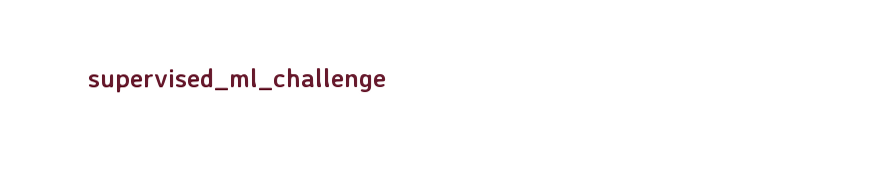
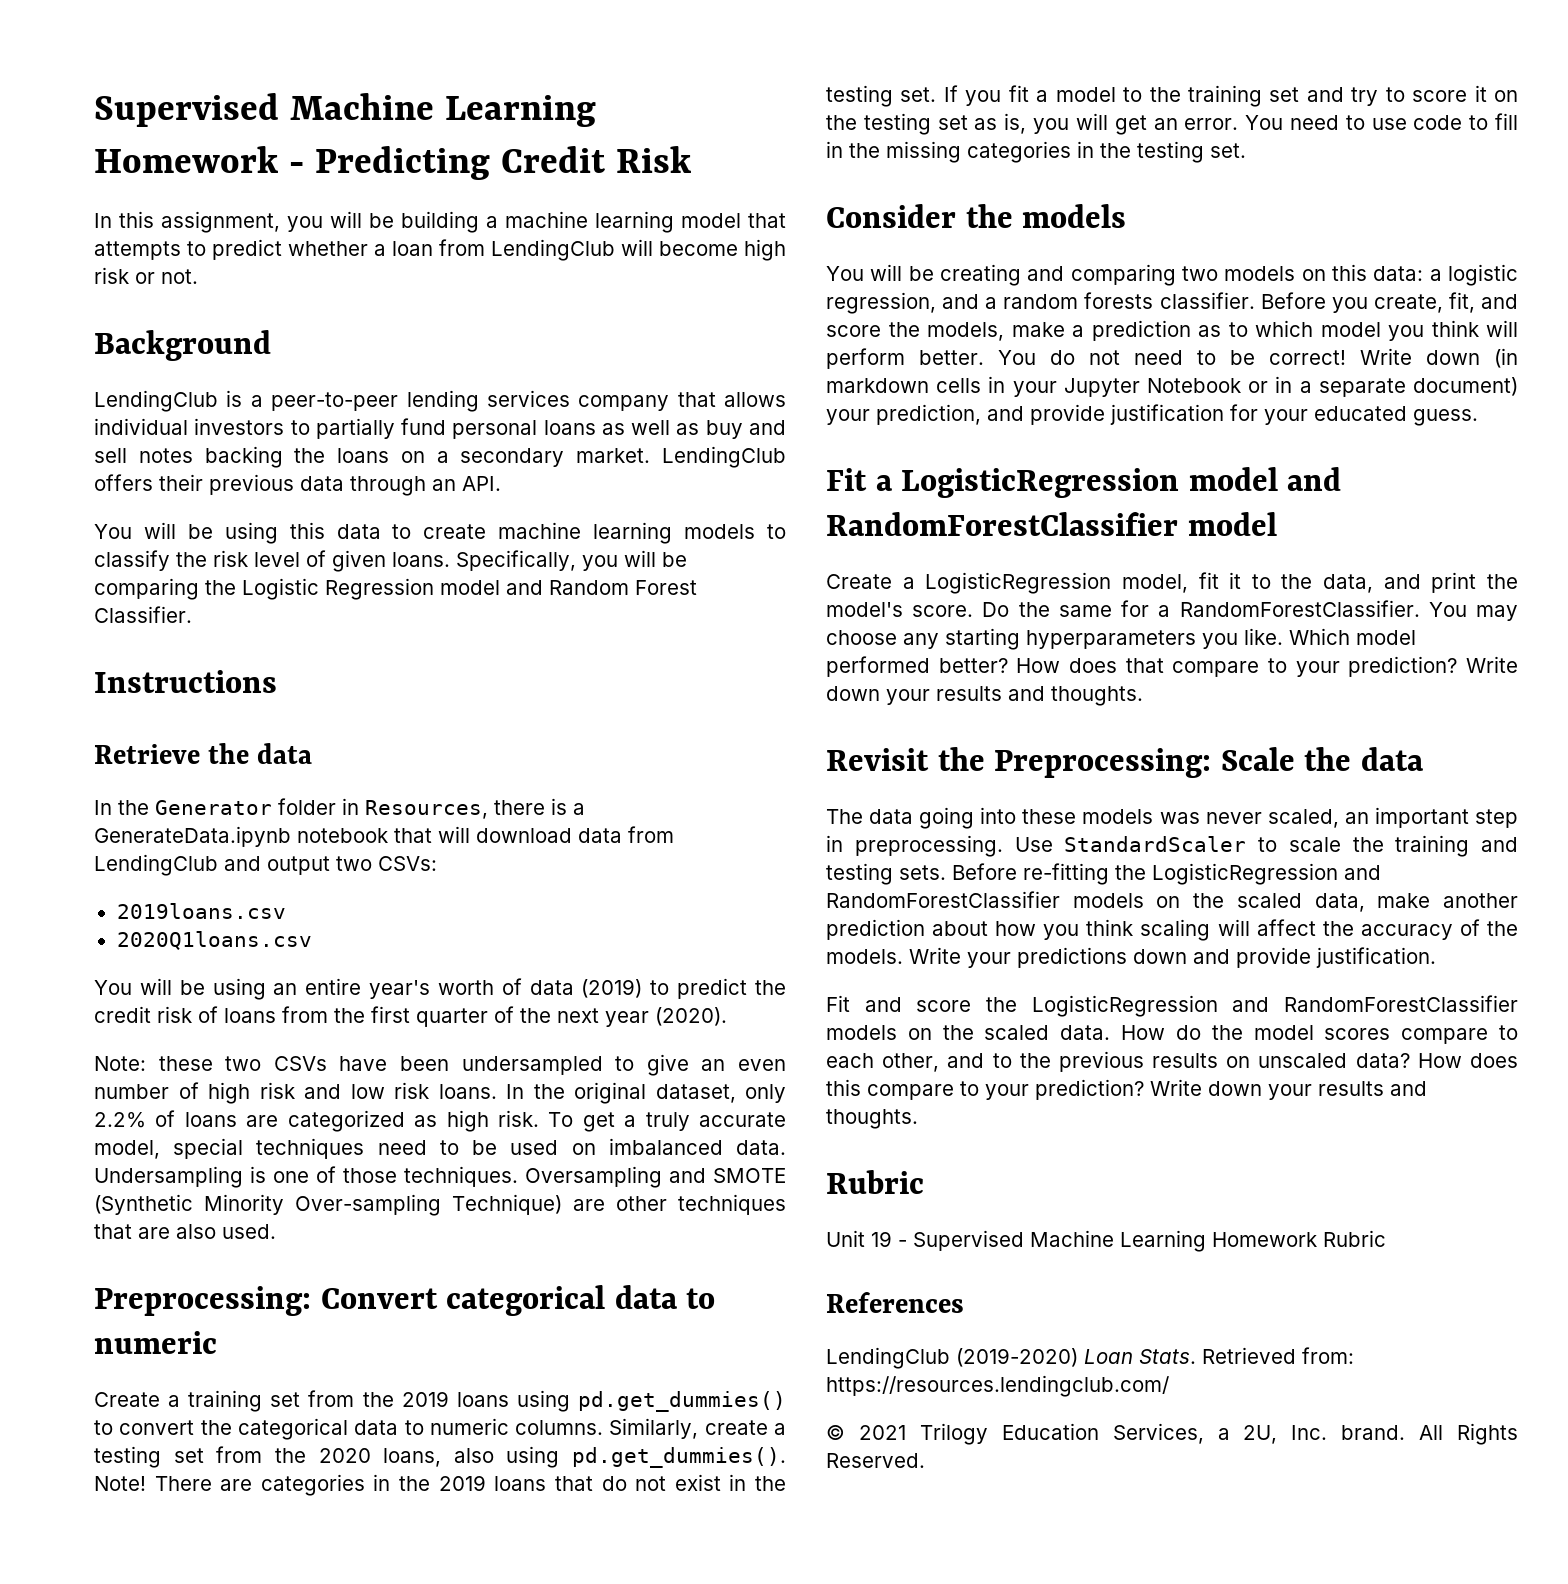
[87,68,386,93] supervised_ml_challenge -> [94,93,597,127] [94,146,692,180] [94,211,786,233] [94,239,786,261] [94,267,198,284] [94,330,271,361] [94,390,786,412] [94,418,786,439] [94,446,786,468] [94,474,501,496] [94,522,786,544] [94,550,687,572] [94,578,697,600] [94,606,192,623] [94,670,277,693] [94,743,313,764] [94,798,585,819] [94,826,674,847] [94,854,437,876] [116,903,286,919] [116,931,312,950] [94,978,786,1000] [94,1006,727,1027] [94,1054,787,1076] [94,1082,786,1104] [94,1110,786,1132] [94,1138,786,1159] [94,1166,786,1188] [94,1194,786,1216] [94,1224,276,1239] [94,1285,716,1316] [94,1331,217,1354] [94,1390,786,1412] [94,1418,786,1440] [94,1446,786,1468] [94,1474,787,1496] [826,85,1518,107] [826,113,1518,135] [826,141,1246,163] [826,204,1127,228] [826,264,1518,286] [826,292,1518,314] [826,320,1518,341] [826,348,1518,369] [826,376,1518,397] [826,404,1478,426] [826,467,1342,498] [826,512,1277,536] [826,572,1518,594] [826,600,1518,621] [826,628,1416,650] [826,656,1518,677] [826,686,1143,706] [826,747,1423,778] [826,807,1518,829] [826,835,1518,857] [826,863,1381,885] [826,891,1518,912] [826,919,1518,941] [826,947,1436,968] [826,995,1518,1017] [826,1025,1518,1044] [826,1051,1518,1072] [826,1079,1427,1100] [826,1109,918,1129] [826,1170,924,1194] [826,1230,1386,1252] [826,1292,964,1313] [826,1347,1354,1369] [826,1375,1169,1397] [826,1423,1518,1445] [826,1453,925,1468] Supervised Machine Learning Homework - Predicting Credit Risk // In this assignment, you will be building a machine learning model that attempts to predict whether a loan from LendingClub will become high risk or not. // Background // LendingClub is a peer-to-peer lending services company that allows individual investors to partially fund personal loans as well as buy and sell notes backing the loans on a secondary market. LendingClub offers their previous data through an API. // You will be using this data to create machine learning models to classify the risk level of given loans. Specifically, you will be comparing the Logistic Regression model and Random Forest Classifier. // Instructions // Retrieve the data // In the Generator folder in Resources, there is a GenerateData.ipynb notebook that will download data from LendingClub and output two CSVs: // 2019loans.csv // 2020Q1loans.csv // You will be using an entire year's worth of data (2019) to predict the credit risk of loans from the first quarter of the next year (2020). // Note: these two CSVs have been undersampled to give an even number of high risk and low risk loans. In the original dataset, only 2.2% of loans are categorized as high risk. To get a truly accurate model, special techniques need to be used on imbalanced data. Undersampling is one of those techniques. Oversampling and SMOTE (Synthetic Minority Over-sampling Technique) are other techniques that are also used. // Preprocessing: Convert categorical data to numeric // Create a training set from the 2019 loans using pd.get_dummies() to convert the categorical data to numeric columns. Similarly, create a testing set from the 2020 loans, also using pd.get_dummies(). Note! There are categories in the 2019 loans that do not exist in the testing set. If you fit a model to the training set and try to score it on the testing set as is, you will get an error. You need to use code to fill in the missing categories in the testing set. // Consider the models // You will be creating and comparing two models on this data: a logistic regression, and a random forests classifier. Before you create, fit, and score the models, make a prediction as to which model you think will perform better. You do not need to be correct! Write down (in markdown cells in your Jupyter Notebook or in a separate document) your prediction, and provide justification for your educated guess. // Fit a LogisticRegression model and RandomForestClassifier model // Create a LogisticRegression model, fit it to the data, and print the model's score. Do the same for a RandomForestClassifier. You may choose any starting hyperparameters you like. Which model performed better? How does that compare to your prediction? Write down your results and thoughts. // Revisit the Preprocessing: Scale the data // The data going into these models was never scaled, an important step in preprocessing. Use StandardScaler to scale the training and testing sets. Before re-fitting the LogisticRegression and RandomForestClassifier models on the scaled data, make another prediction about how you think scaling will affect the accuracy of the models. Write your predictions down and provide justification. // Fit and score the LogisticRegression and RandomForestClassifier models on the scaled data. How do the model scores compare to each other, and to the previous results on unscaled data? How does this compare to your prediction? Write down your results and thoughts. // Rubric // Unit 19 - Supervised Machine Learning Homework Rubric // References // LendingClub (2019-2020) Loan Stats. Retrieved from: https://resources.lendingclub.com/ // © 2021 Trilogy Education Services, a 2U, Inc. brand. All Rights Reserved.

